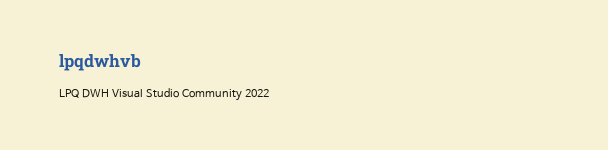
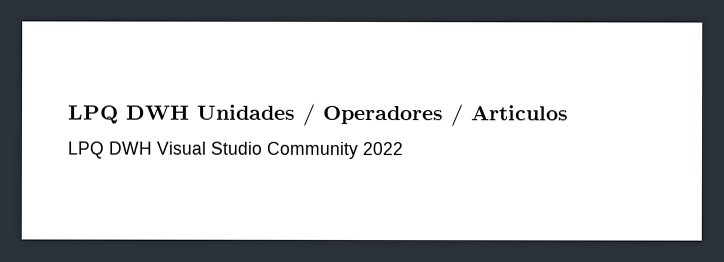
[59,54,141,71] lpqdwhvb -> [68,103,569,127] LPQ DWH Unidades / Operadores / Articulos

